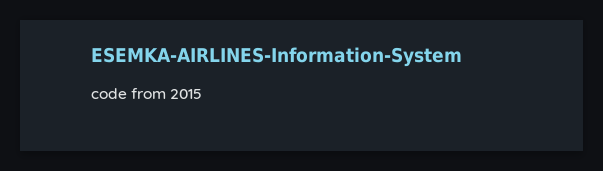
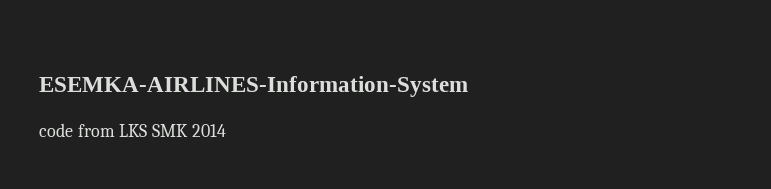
[170,89,203,99] 2015 -> [119,124,226,137] LKS SMK 2014

